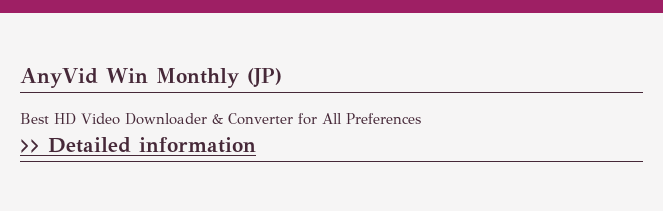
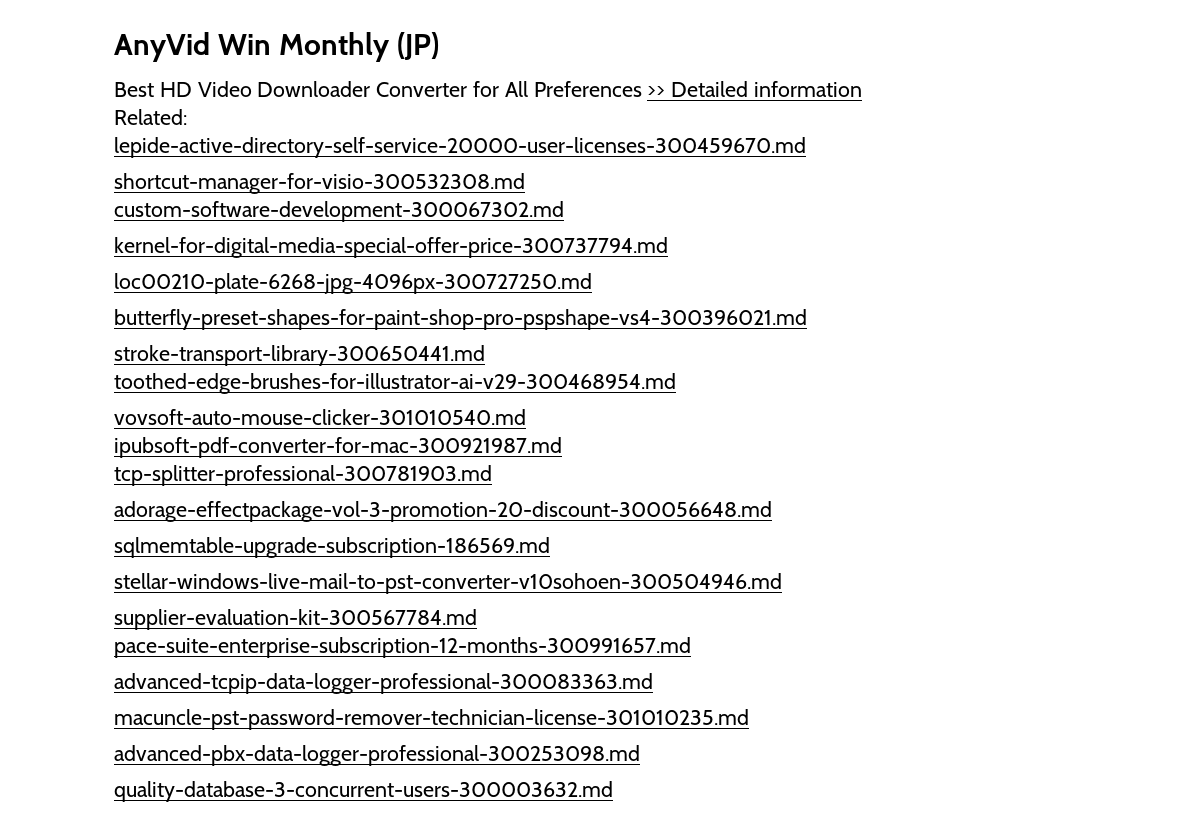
[212,114,223,124] & -> (371, 89) none
(421, 118) // -> (642, 89) none
(256, 145) none -> [114,109,187,125] [114,137,806,158] [114,173,525,194] [114,201,564,222] [114,237,668,258] [114,273,592,294] [114,309,807,330] [114,345,485,366] [114,373,676,394] [114,409,526,425] [114,437,562,458] [114,465,492,486] [114,501,772,522] [114,537,550,558] [114,573,782,594] [114,609,477,630] [114,637,691,658] [114,673,653,694] [114,709,749,730] [114,745,640,766] [114,781,613,802] // Related: // lepide-active-directory-self-service-20000-user-licenses-300459670.md // shortcut-manager-for-visio-300532308.md // custom-software-development-300067302.md // kernel-for-digital-media-special-offer-price-300737794.md // loc00210-plate-6268-jpg-4096px-300727250.md // butterfly-preset-shapes-for-paint-shop-pro-pspshape-vs4-300396021.md // stroke-transport-library-300650441.md // toothed-edge-brushes-for-illustrator-ai-v29-300468954.md // vovsoft-auto-mouse-clicker-301010540.md // ipubsoft-pdf-converter-for-mac-300921987.md // tcp-splitter-professional-300781903.md // adorage-effectpackage-vol-3-promotion-20-discount-300056648.md // sqlmemtable-upgrade-subscription-186569.md // stellar-windows-live-mail-to-pst-converter-v10sohoen-300504946.md // supplier-evaluation-kit-300567784.md // pace-suite-enterprise-subscription-12-months-300991657.md // advanced-tcpip-data-logger-professional-300083363.md // macuncle-pst-password-remover-technician-license-301010235.md // advanced-pbx-data-logger-professional-300253098.md // quality-database-3-concurrent-users-300003632.md

